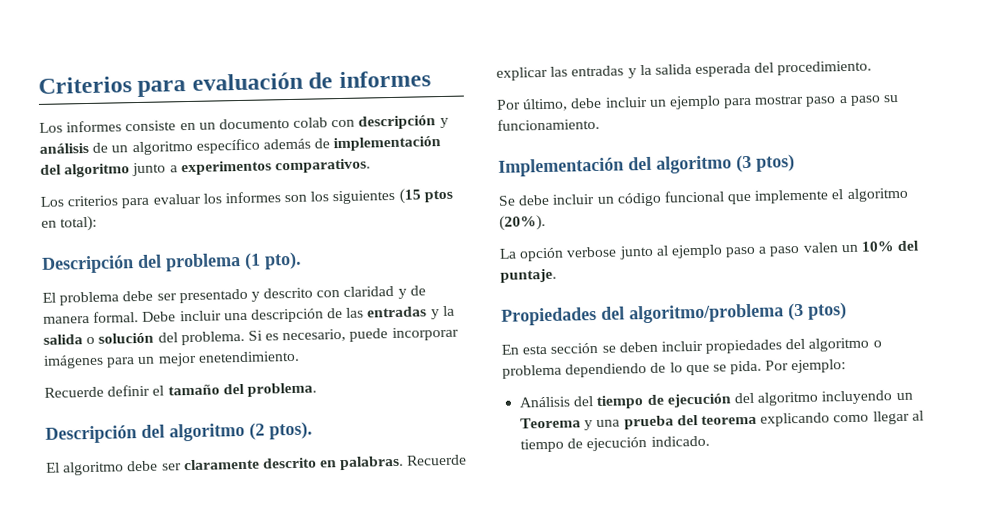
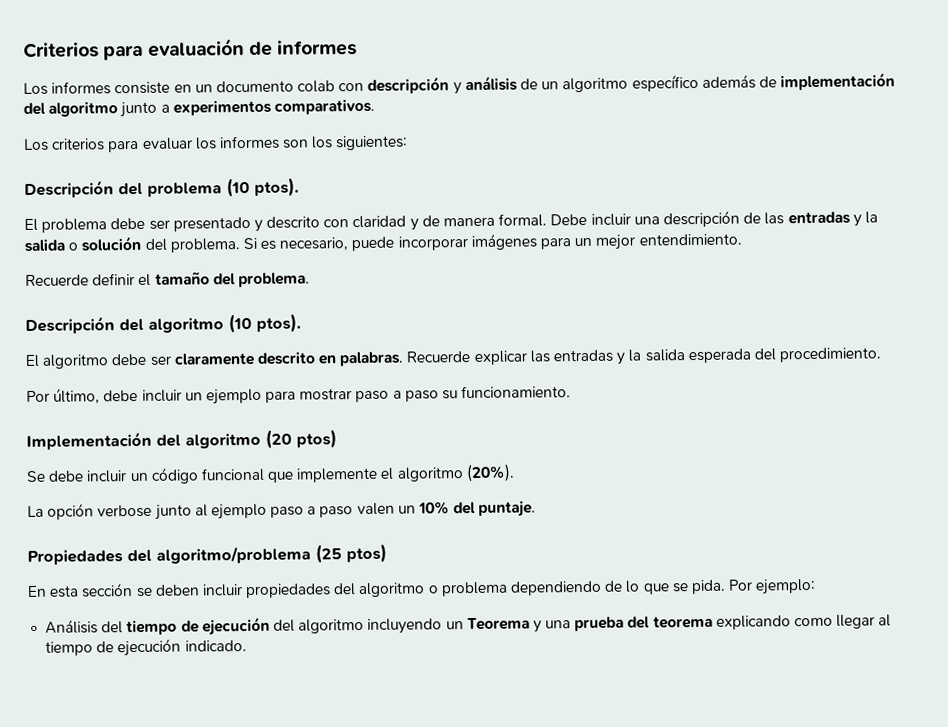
[332,188,453,205] [41,215,98,232] siguientes (15 ptos en total): -> [335,135,409,151] siguientes:
[244,251,302,270] (1 pto). -> [226,177,299,198] (10 ptos).
[197,350,300,363] enetendimiento. -> [638,233,742,246] entendimiento.
[249,422,265,440] (2 -> [228,313,252,334] (10
[736,154,752,173] (3 -> [265,429,292,449] (20
[788,302,804,321] (3 -> [315,544,342,564] (25

